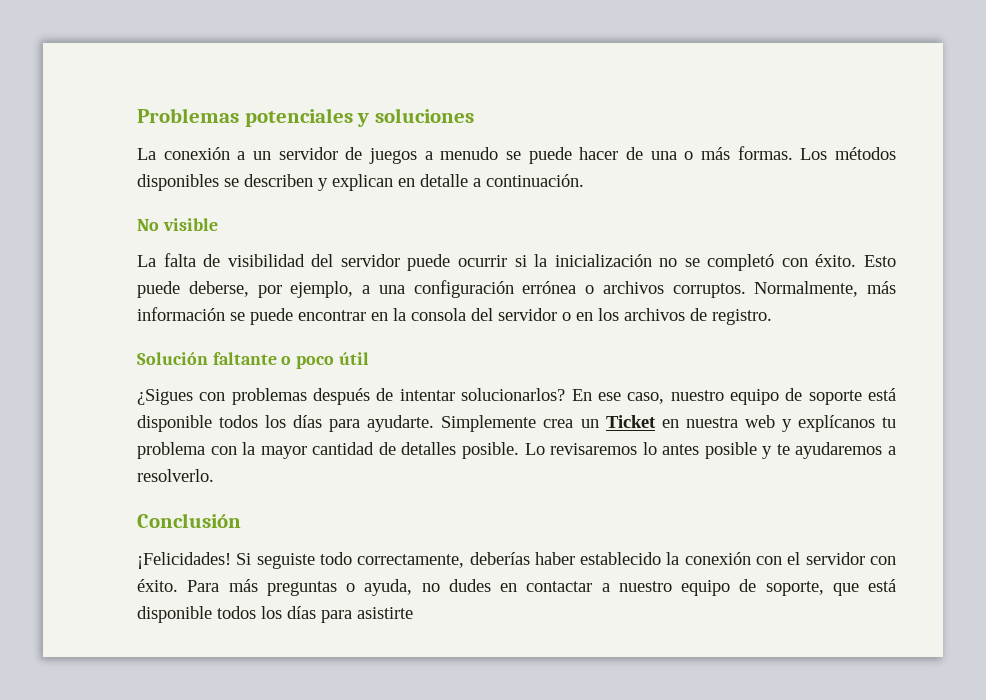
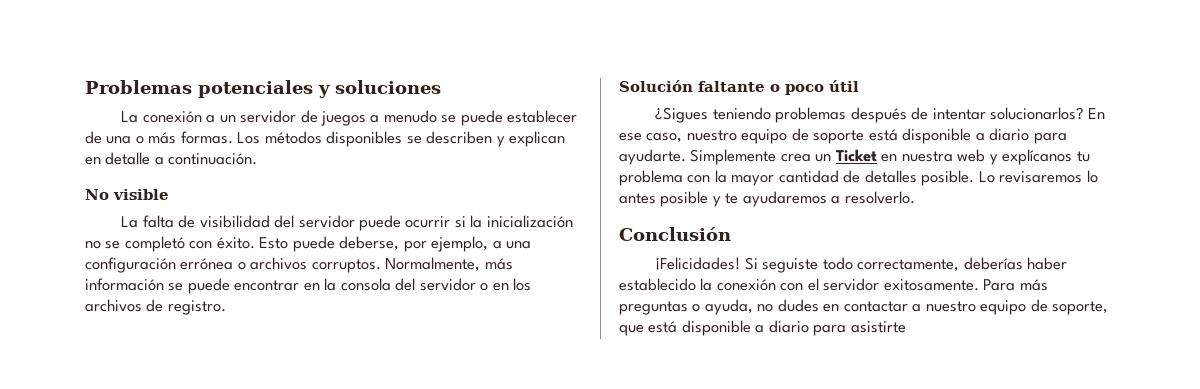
[579,147,619,160] hacer -> [507,110,578,123] establecer
[199,392,226,401] con -> [712,107,771,120] teniendo
[219,415,323,428] todos los días -> [975,128,1030,141] a diario
[869,556,896,565] [137,579,178,592] con éxito. -> [883,279,979,291] exitosamente.
[217,606,316,619] todos los días -> [755,320,809,333] a diario

